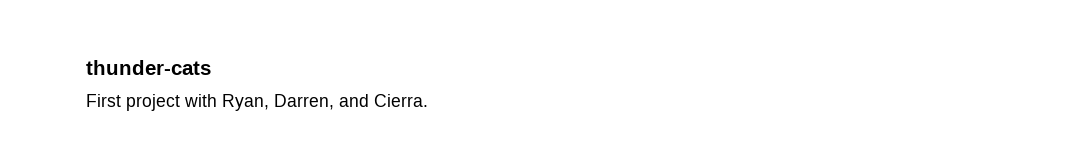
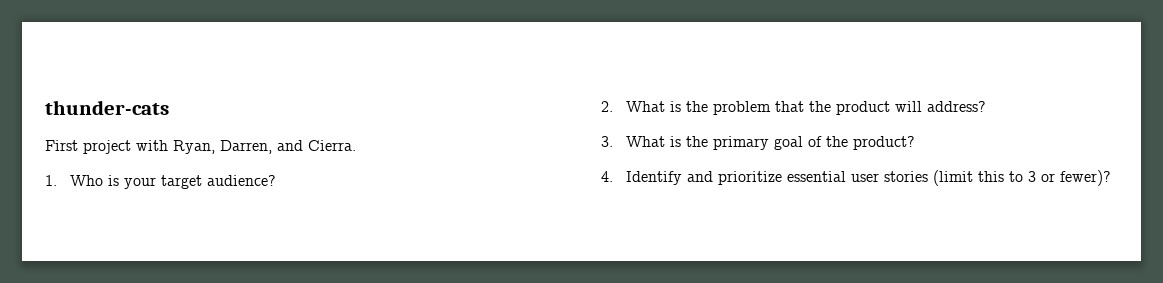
(428, 100) none -> [45,175,277,189] [601,101,987,115] [601,136,916,150] [601,170,1112,186] // 1. Who is your target audience? // 2. What is the problem that the product will address? // 3. What is the primary goal of the product? // 4. Identify and prioritize essential user stories (limit this to 3 or fewer)?

